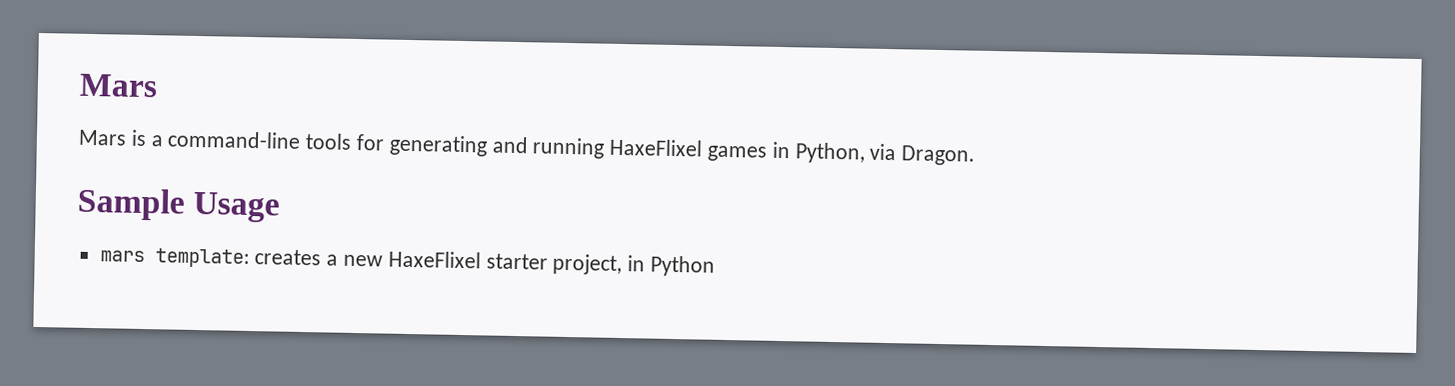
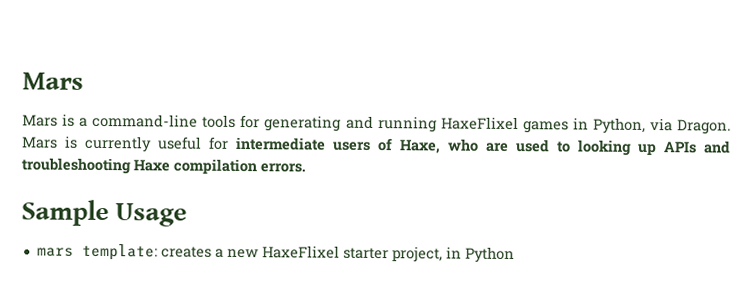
(976, 155) none -> [21,135,731,156] [21,157,306,175] Mars is currently useful for intermediate users of Haxe, who are used to looking up APIs and troubleshooting Haxe compilation errors.

